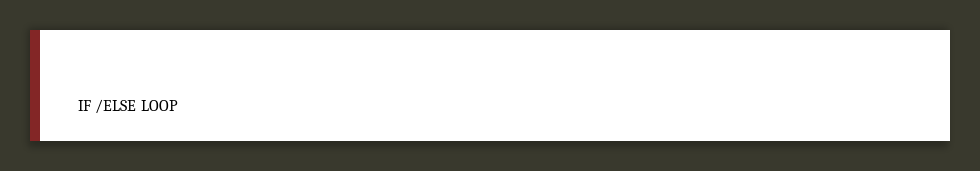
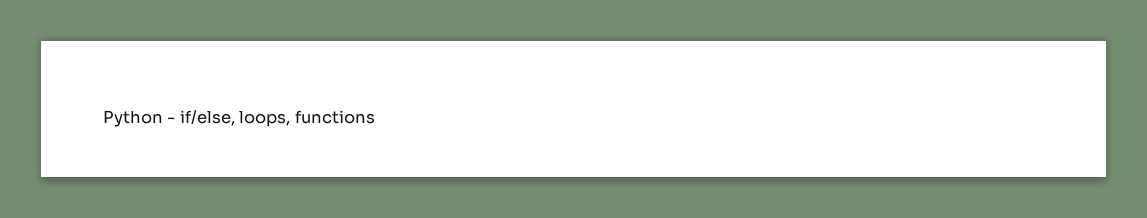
[78,99,178,114] IF /ELSE LOOP -> [103,110,375,127] Python - if/else, loops, functions

